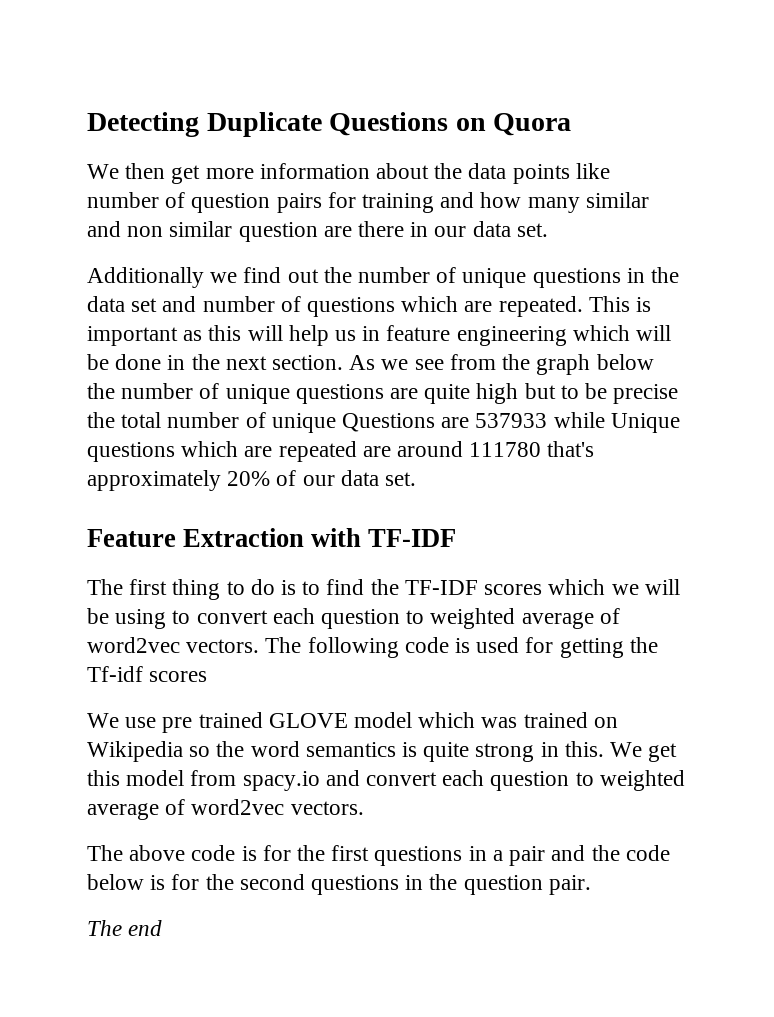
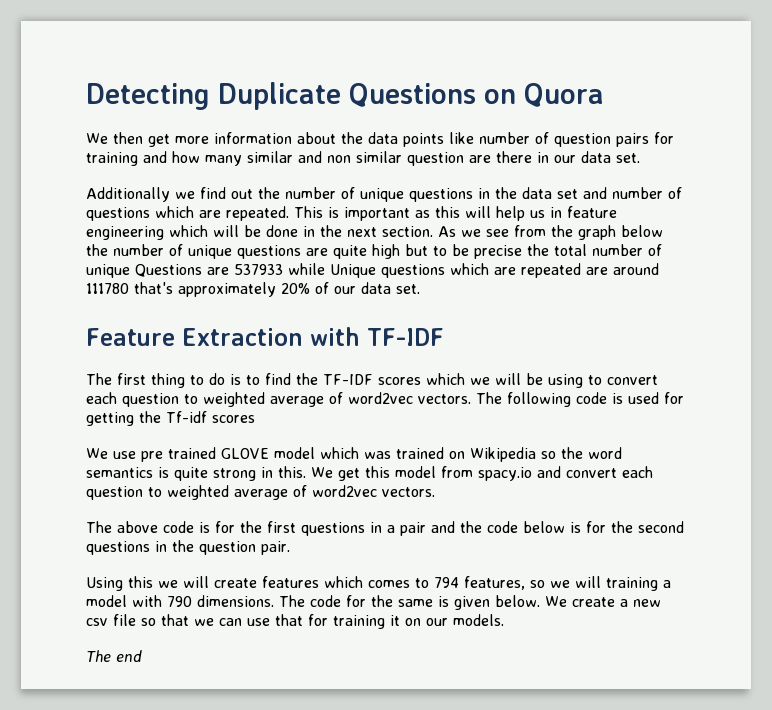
(591, 885) none -> [86,576,671,591] [86,595,661,610] [86,614,504,629] // Using this we will create features which comes to 794 features, so we will training a model with 790 dimensions. The code for the same is given below. We create a new csv file so that we can use that for training it on our models.

